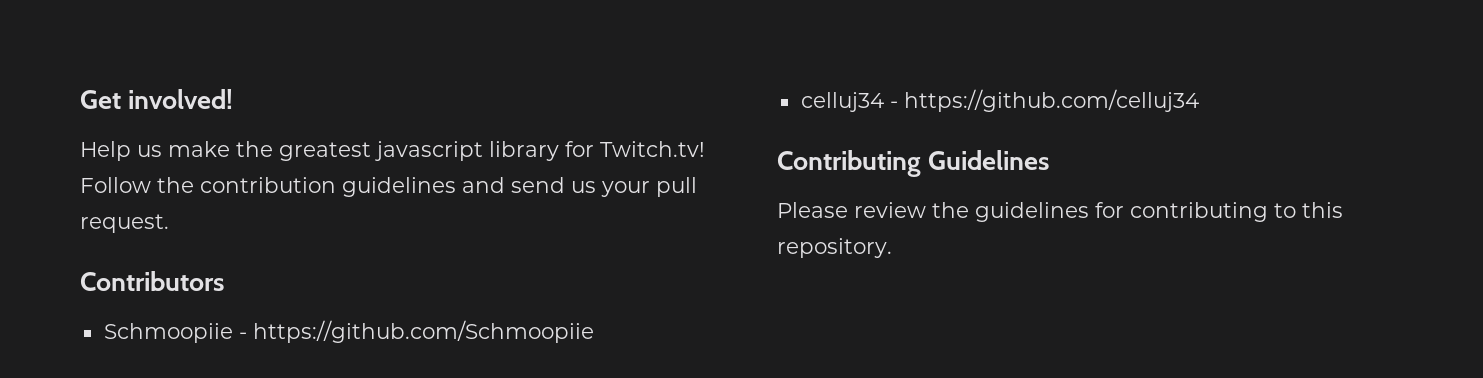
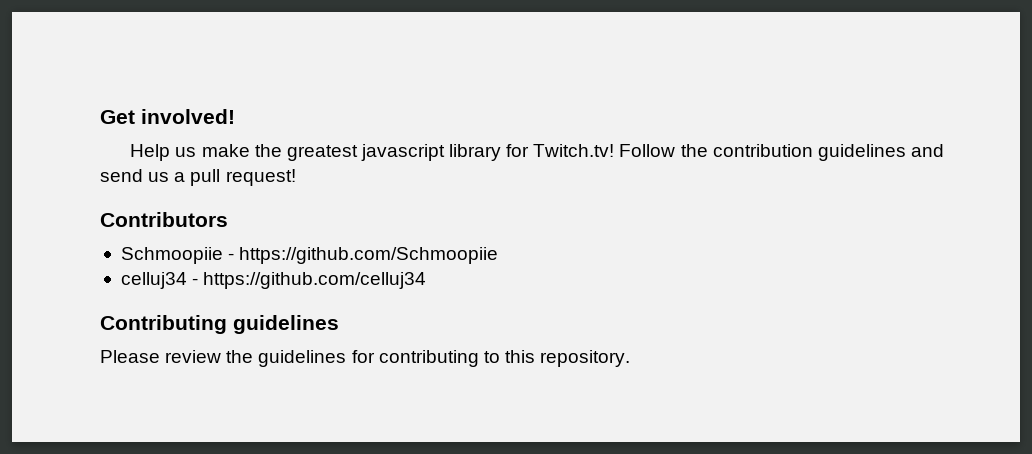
[601,177,697,197] [80,214,169,233] your pull request. -> [174,169,296,186] a pull request!
[928,150,1050,170] Guidelines -> [233,315,339,334] guidelines

